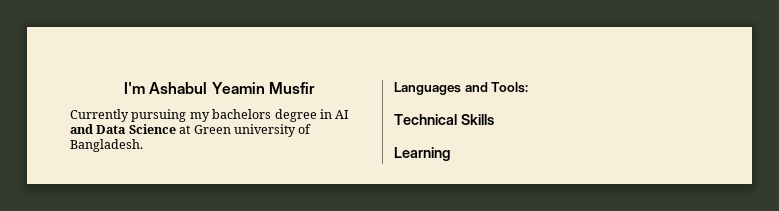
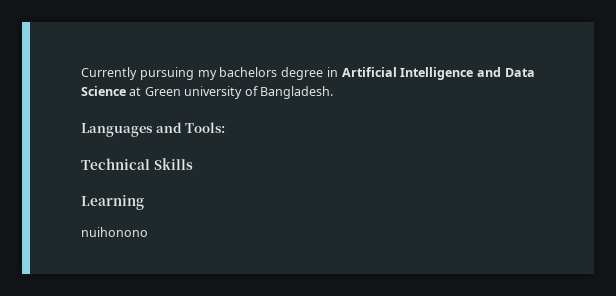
[124,82,315,94] I'm Ashabul Yeamin Musfir // -> (81, 73) none
[335,110,350,119] AI -> [341,67,474,80] Artificial Intelligence
(451, 154) none -> [81,227,148,237] // nuihonono

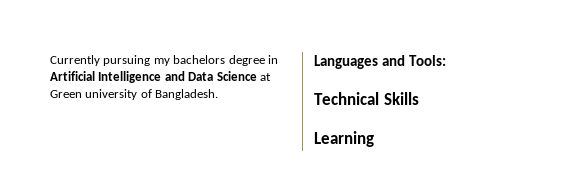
[81,227,148,237] // nuihonono -> (374, 139) none

